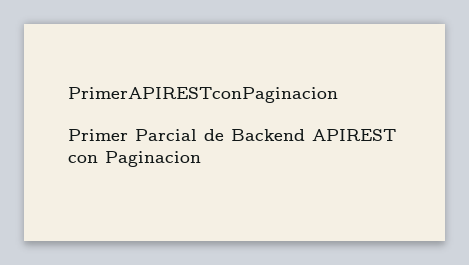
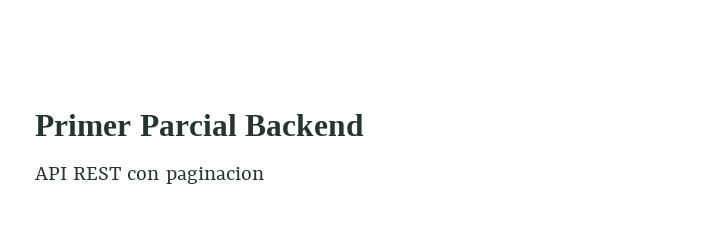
[68,87,338,103] PrimerAPIRESTconPaginacion // -> (35, 125) none
[204,129,224,141] de -> (237, 125) none
[312,129,396,141] [68,151,201,167] APIREST con Paginacion -> [35,167,264,184] // API REST con paginacion

